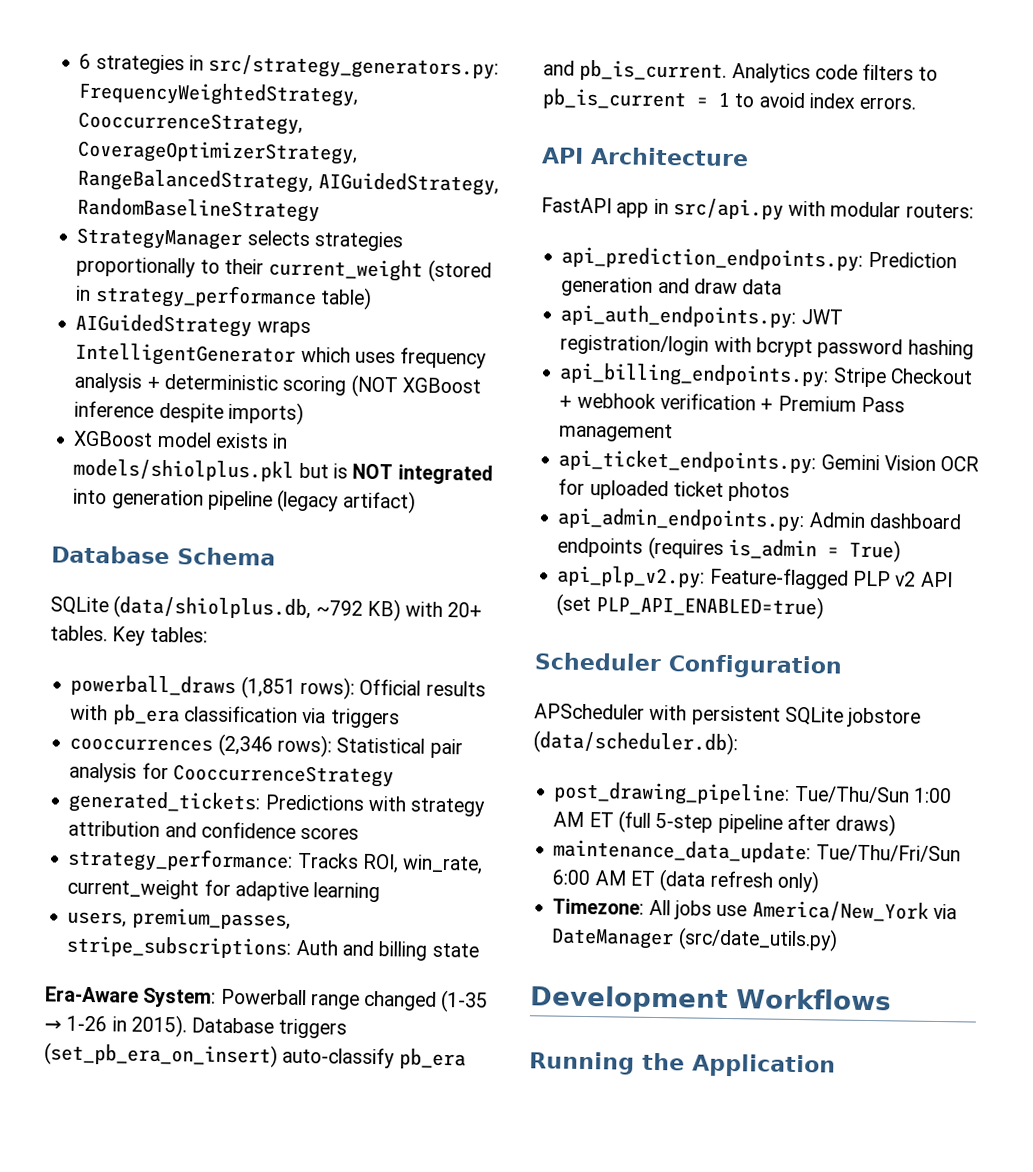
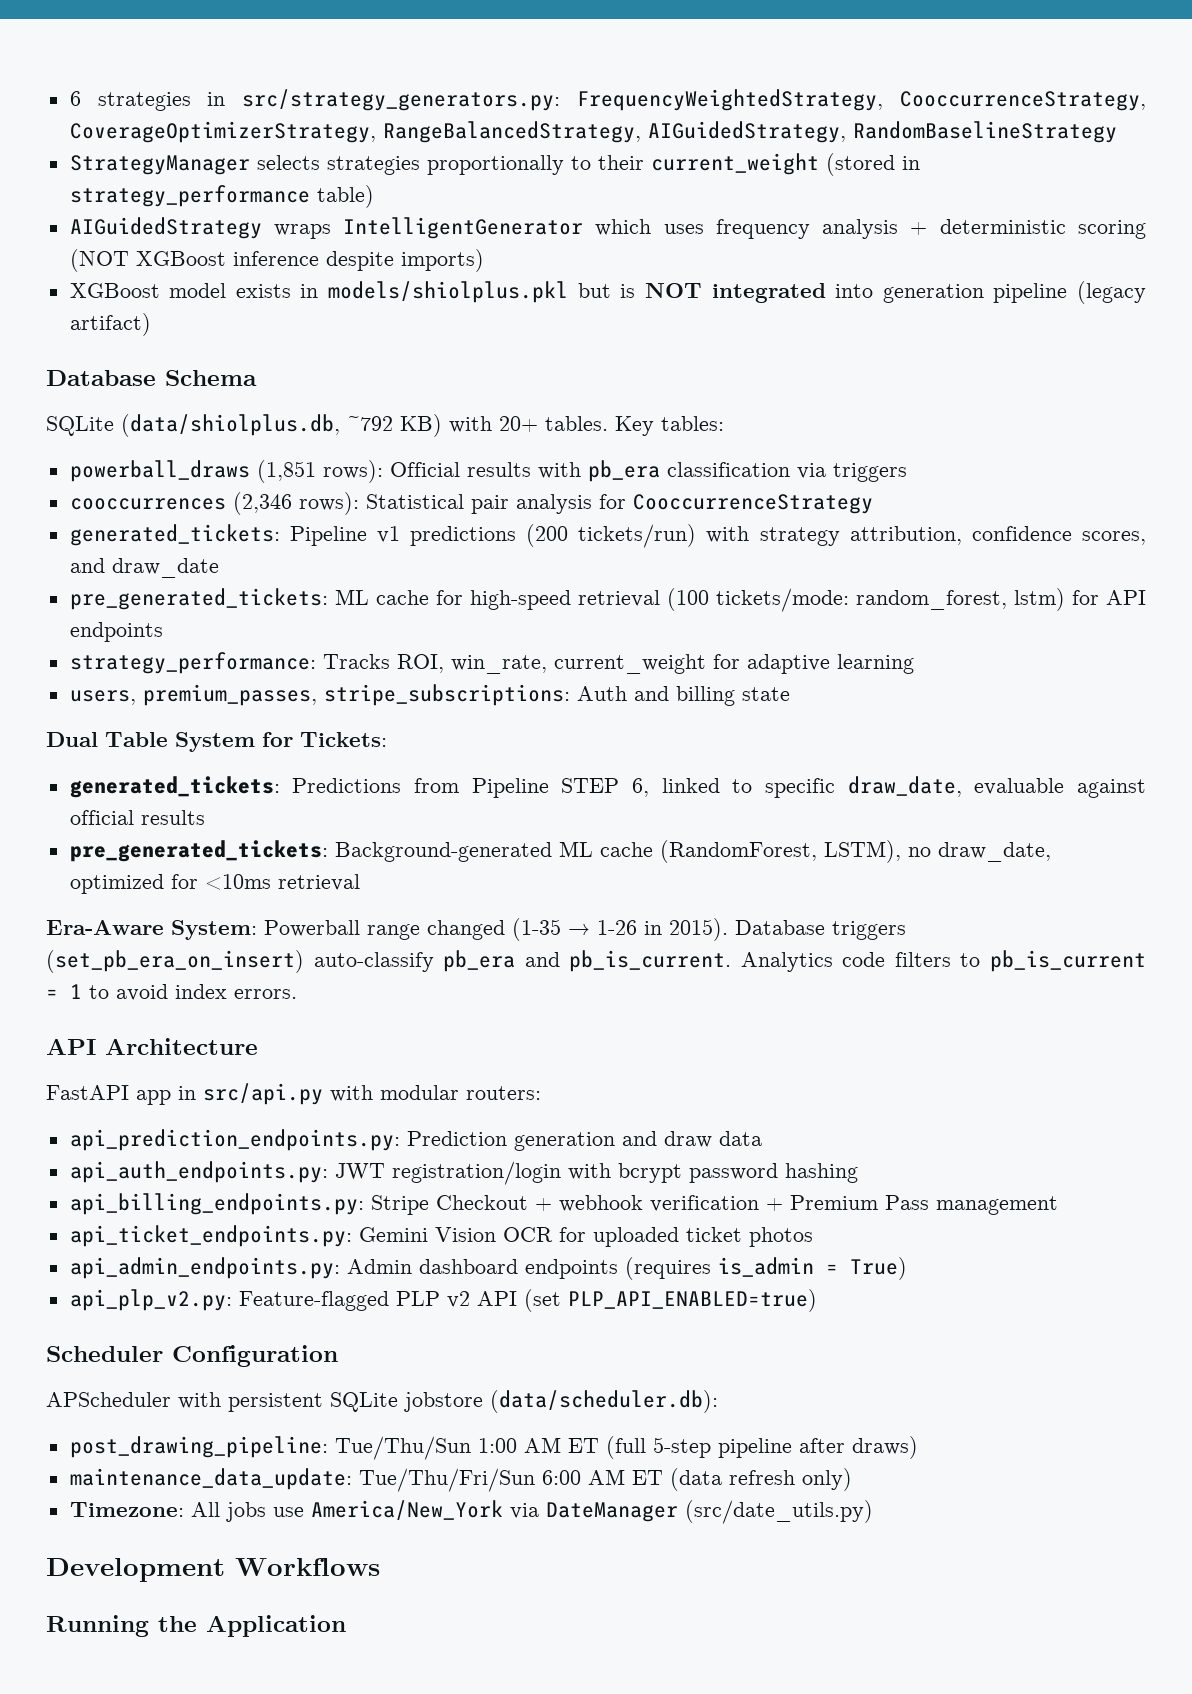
[264,794,486,817] [68,820,360,840] Predictions with strategy attribution and confidence scores -> [289,524,1146,548] [69,558,219,578] [69,588,1146,612] [69,622,163,642] Pipeline v1 predictions (200 tickets/run) with strategy attribution, confidence scores, and draw_date // pre_generated_tickets: ML cache for high-speed retrieval (100 tickets/mode: random_forest, lstm) for API endpoints
(479, 950) none -> [46,732,387,752] [69,776,1146,798] [69,810,205,825] [69,840,1051,863] [69,874,360,894] // Dual Table System for Tickets: // generated_tickets: Predictions from Pipeline STEP 6, linked to specific draw_date, evaluable against official results // pre_generated_tickets: Background-generated ML cache (RandomForest, LSTM), no draw_date, optimized for <10ms retrieval

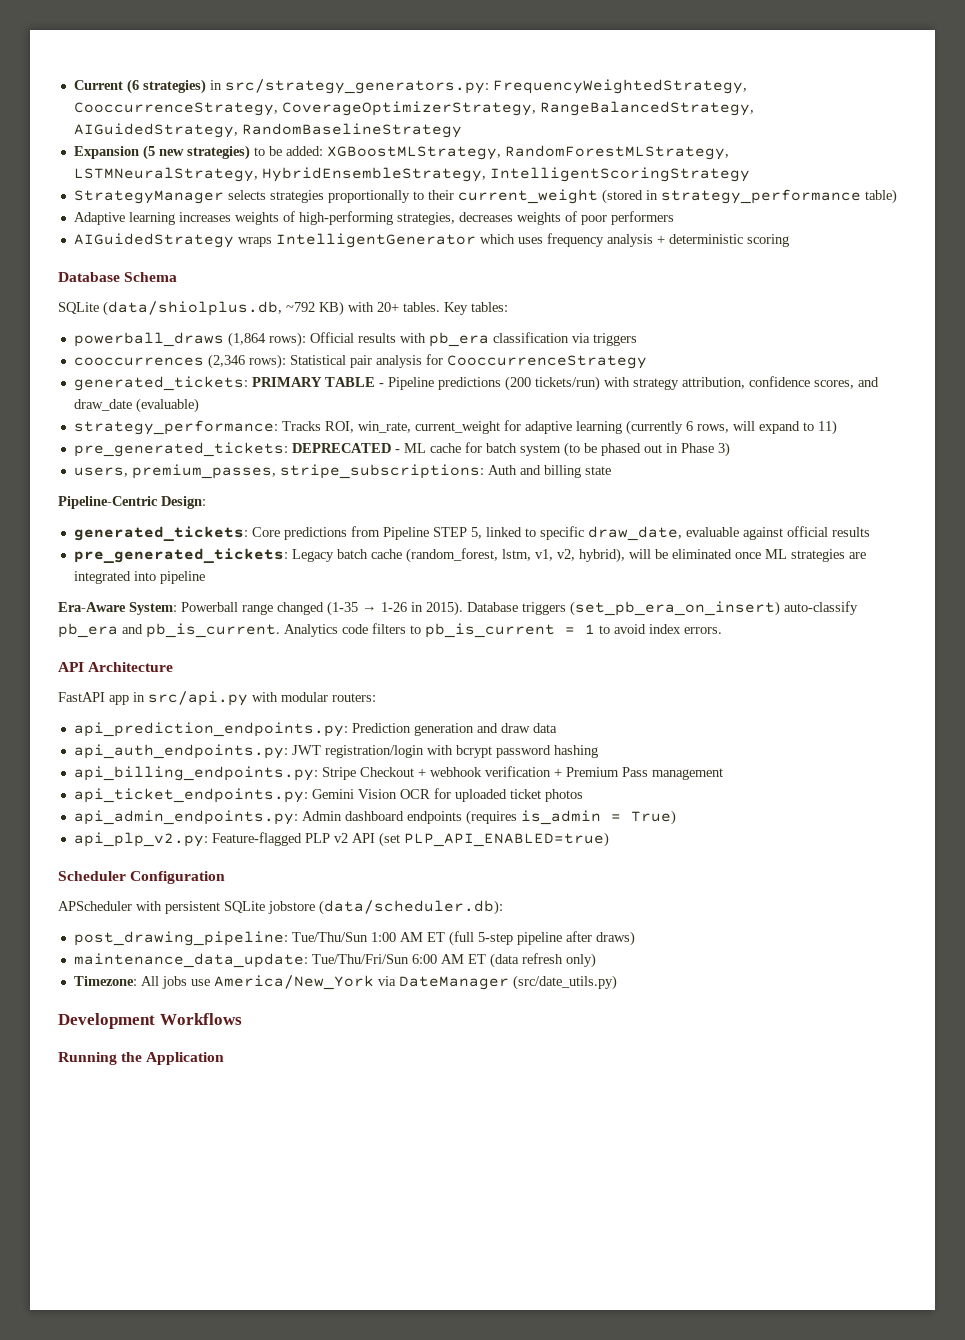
[69,91,191,111] 6 strategies -> [73,79,206,94] Current (6 strategies)
(1117, 132) none -> [73,145,729,160] [73,167,750,182] // Expansion (5 new strategies) to be added: XGBoostMLStrategy, RandomForestMLStrategy, LSTMNeuralStrategy, HybridEnsembleStrategy, IntelligentScoringStrategy
(374, 196) none -> [73,211,674,225] // Adaptive learning increases weights of high-performing strategies, decreases weights of poor performers
[69,249,484,272] [69,281,1146,304] [69,313,151,336] (NOT XGBoost inference despite imports) // XGBoost model exists in models/shiolplus.pkl but is NOT integrated into generation pipeline (legacy artifact) -> (789, 240) none
[256,460,316,483] (1,851 -> [227,332,266,347] (1,864
[289,526,400,546] Pipeline v1 -> [251,377,434,390] PRIMARY TABLE - Pipeline
[69,588,1146,612] [69,622,163,642] // pre_generated_tickets: ML cache for high-speed retrieval (100 tickets/mode: random_forest, lstm) for API endpoints -> [135,398,199,413] (evaluable)
(914, 664) none -> [625,420,837,435] [73,442,730,457] (currently 6 rows, will expand to 11) // pre_generated_tickets: DEPRECATED - ML cache for batch system (to be phased out in Phase 3)
[46,732,387,752] [69,776,402,798] Dual Table System for Tickets: // generated_tickets: Predictions -> [58,496,206,509] [73,526,347,542] Pipeline-Centric Design: // generated_tickets: Core predictions
[631,778,649,797] 6, -> [470,527,482,539] 5,
[334,840,1051,863] [69,874,360,894] Background-generated ML cache (RandomForest, LSTM), no draw_date, optimized for <10ms retrieval -> [291,548,866,563] [73,571,205,584] Legacy batch cache (random_forest, lstm, v1, v2, hybrid), will be eliminated once ML strategies are integrated into pipeline

